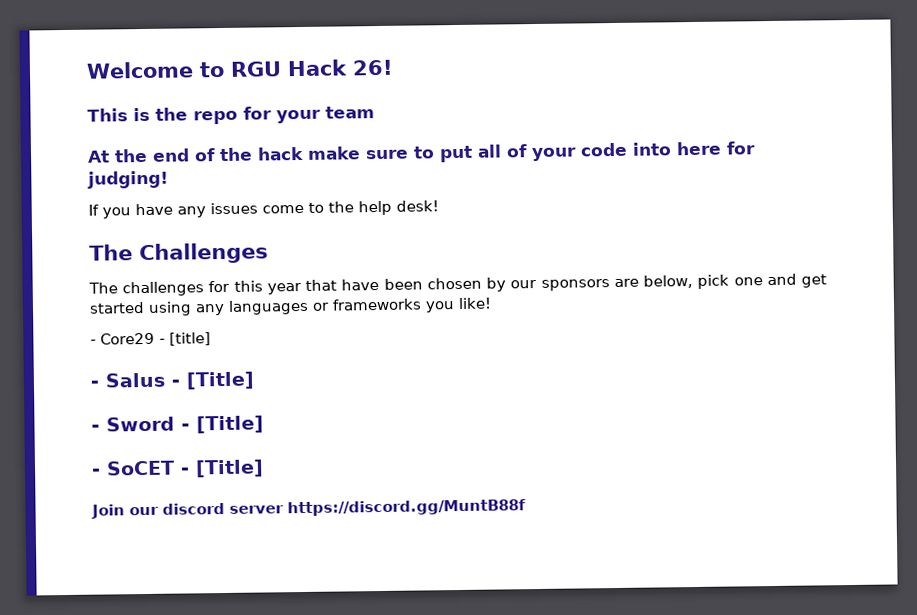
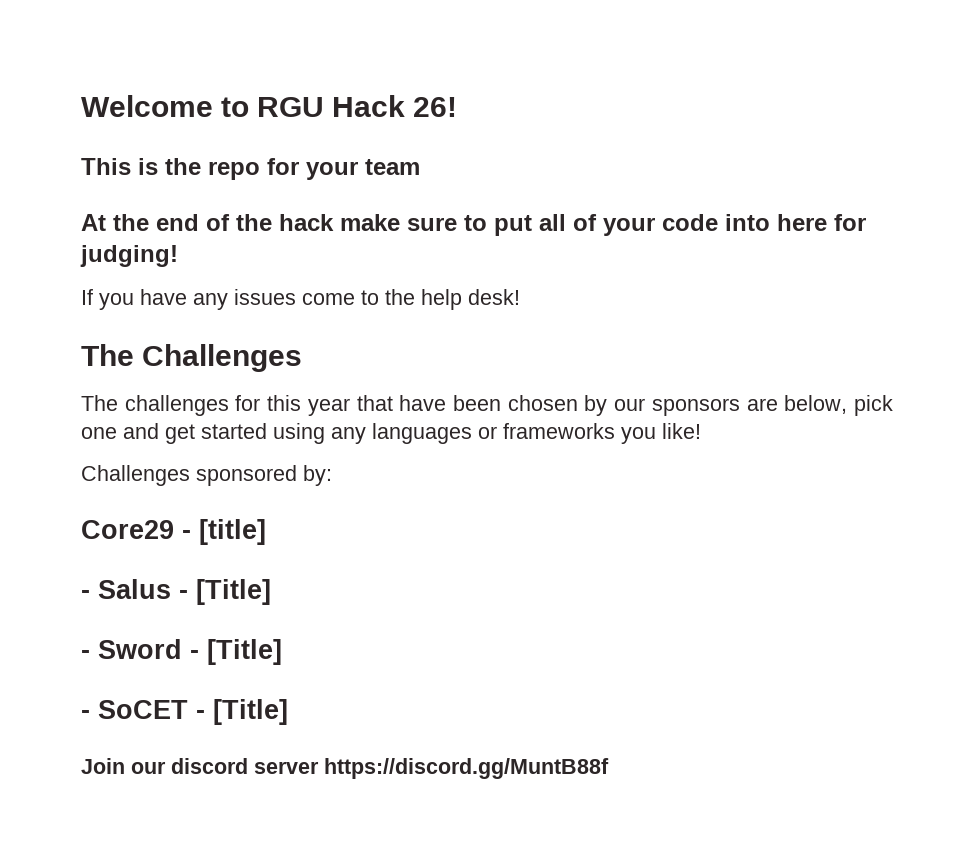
[90,339,96,345] - -> [81,465,332,486] Challenges sponsored by: //

